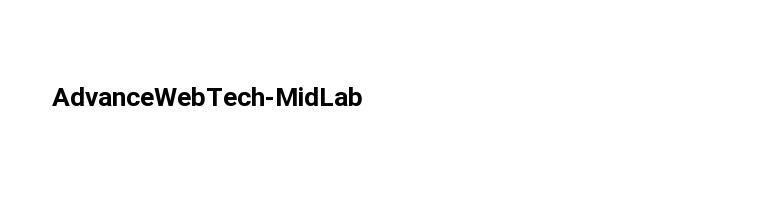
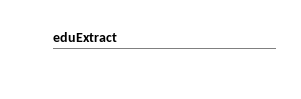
[52,87,363,106] AdvanceWebTech-MidLab -> [53,32,117,42] eduExtract

